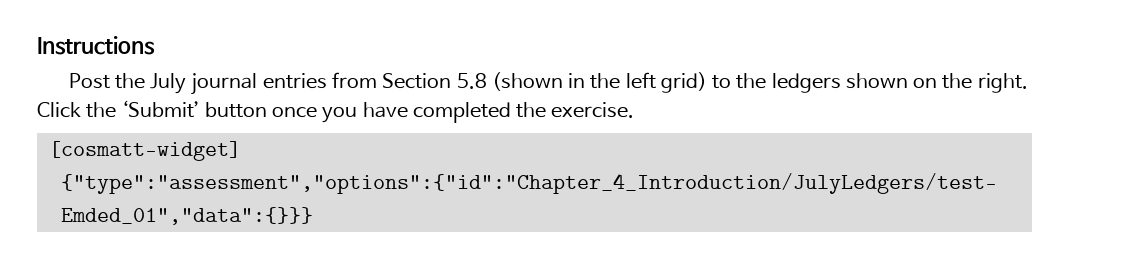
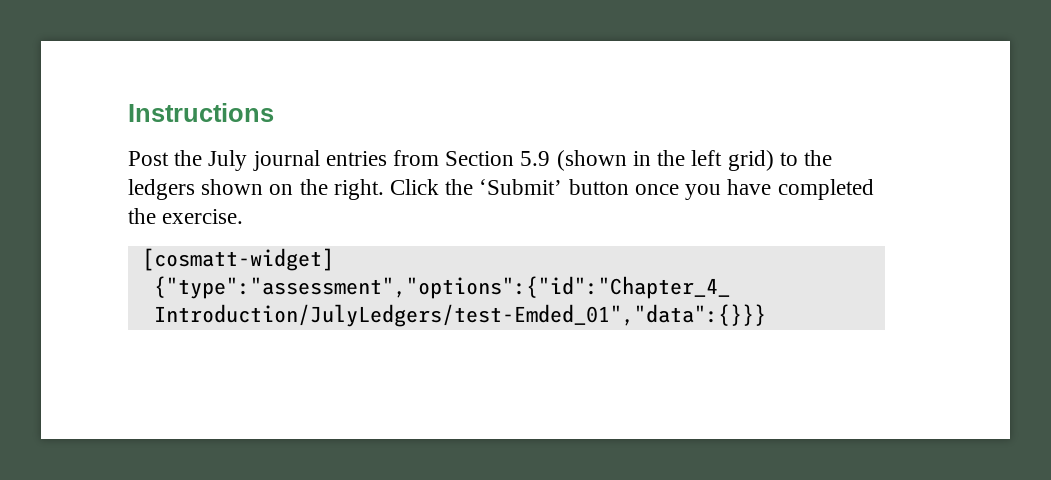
[456,73,487,89] 5.8 -> [520,151,551,166] 5.9

